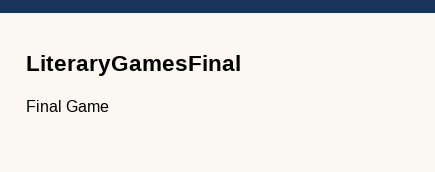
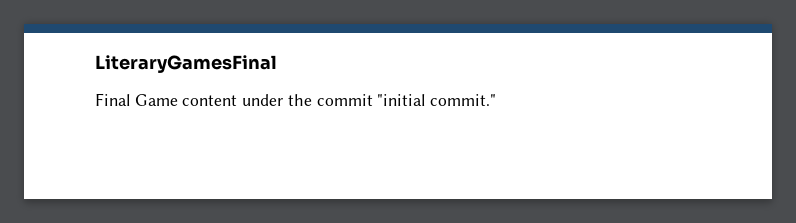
(110, 106) none -> [182,94,497,106] content under the commit "initial commit."

